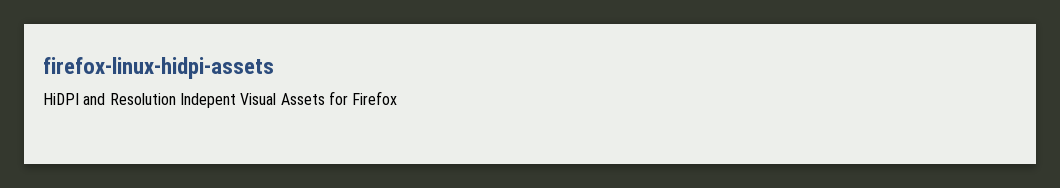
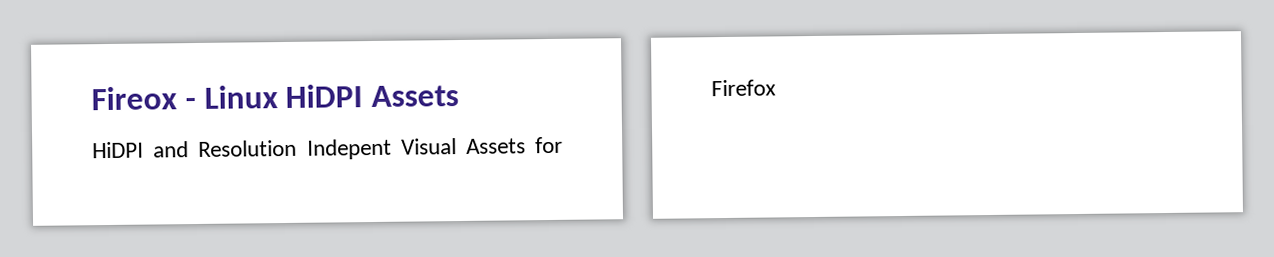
[43,57,274,79] firefox-linux-hidpi-assets -> [91,84,460,111] Fireox - Linux HiDPI Assets

